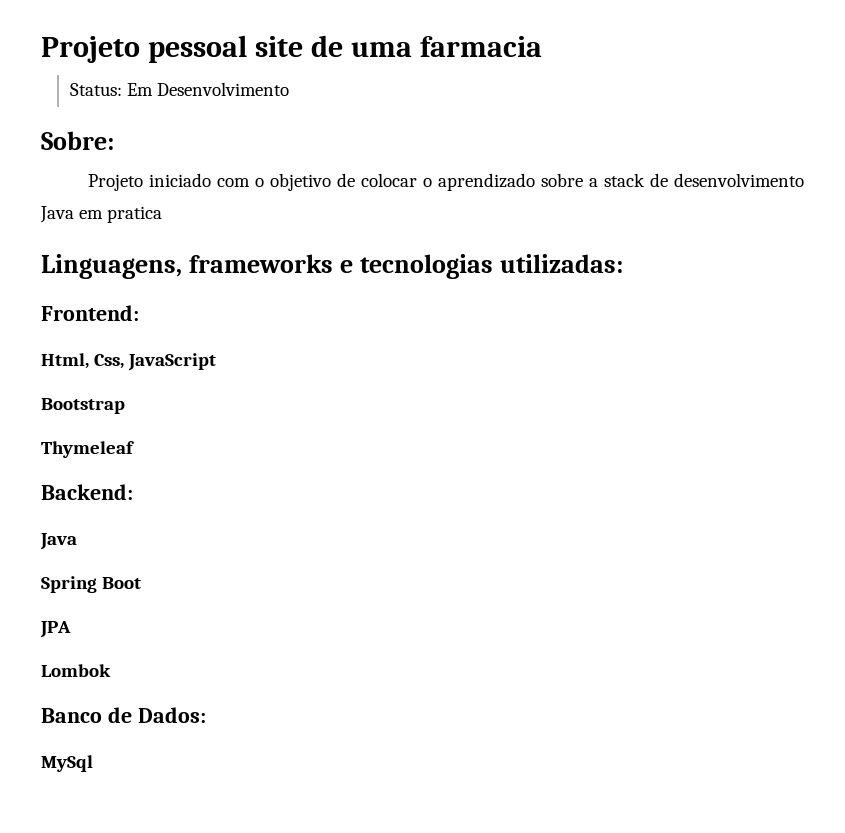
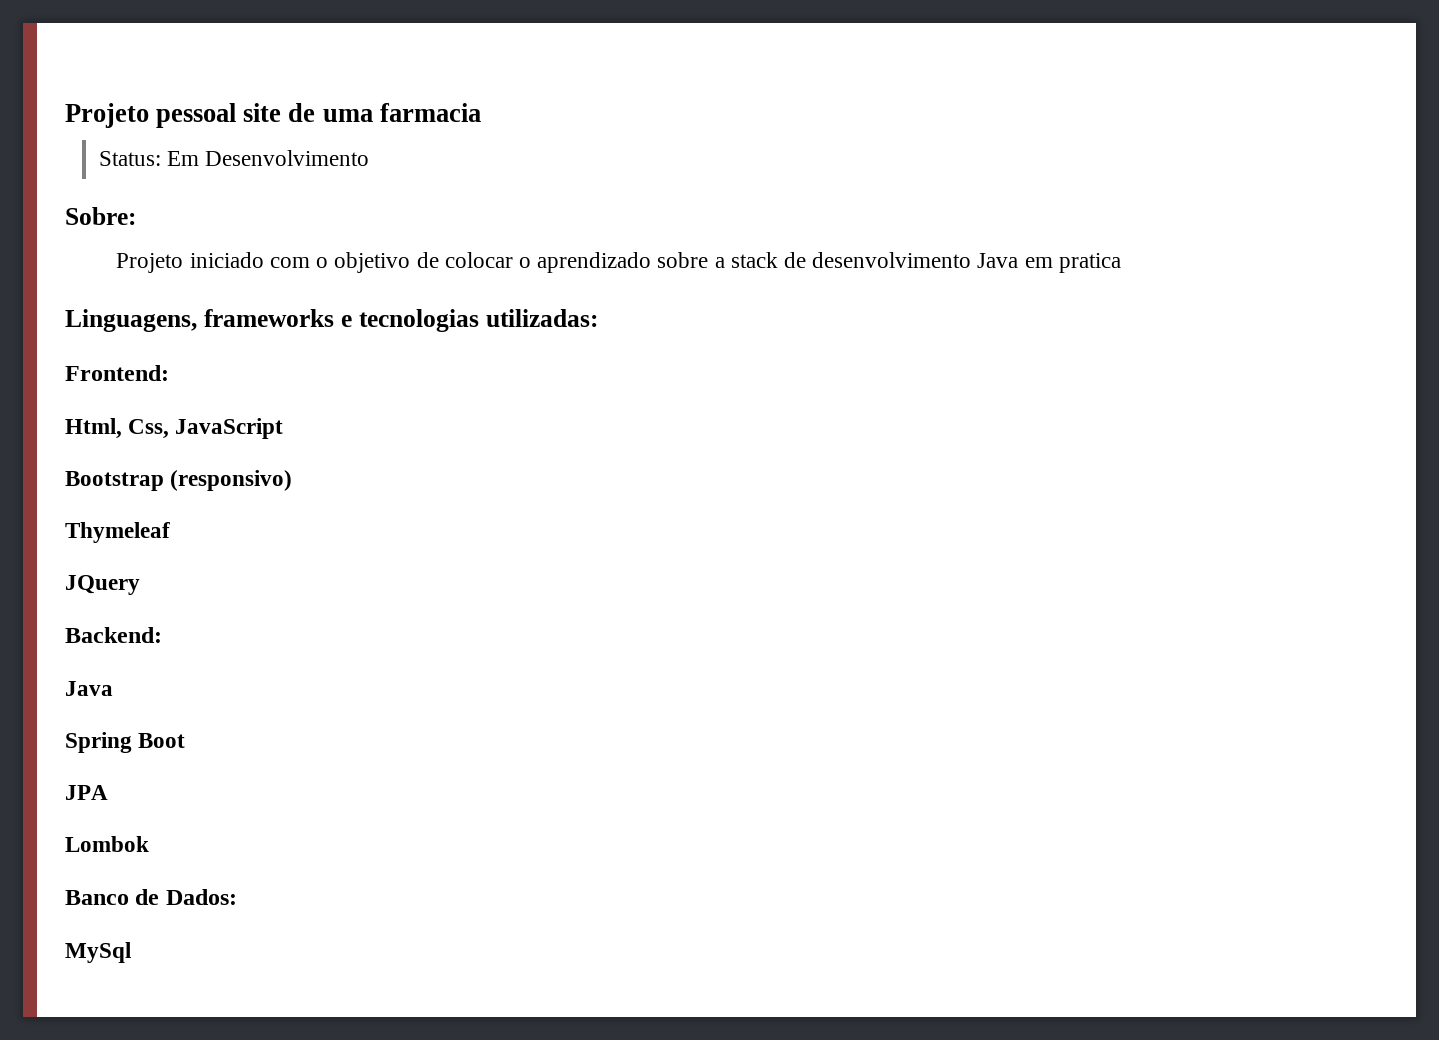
(125, 406) none -> [170,470,293,491] (responsivo)
(134, 449) none -> [65,575,140,595] // JQuery

